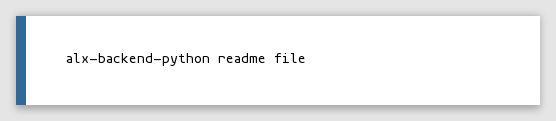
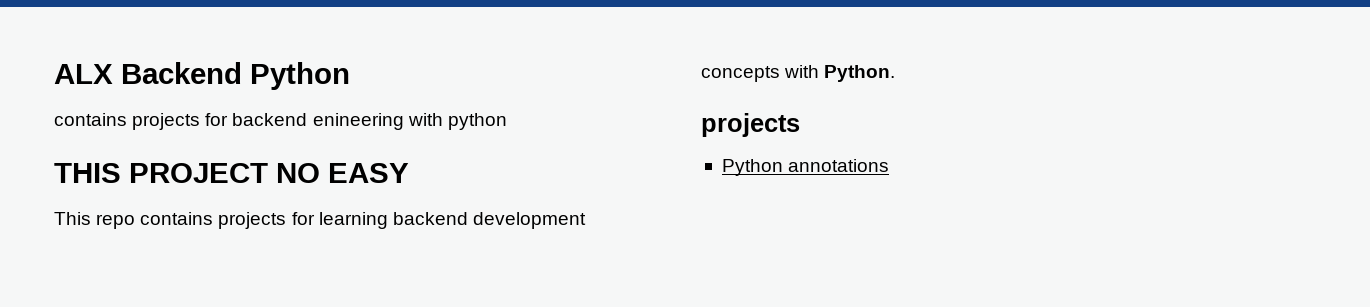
[66,53,306,66] alx-backend-python readme file -> [54,62,350,90] [54,113,507,130] [54,163,409,183] [54,212,586,229] [701,65,896,82] [701,113,800,137] [721,159,890,176] ALX Backend Python // contains projects for backend enineering with python // THIS PROJECT NO EASY // This repo contains projects for learning backend development concepts with Python. // projects // Python annotations

